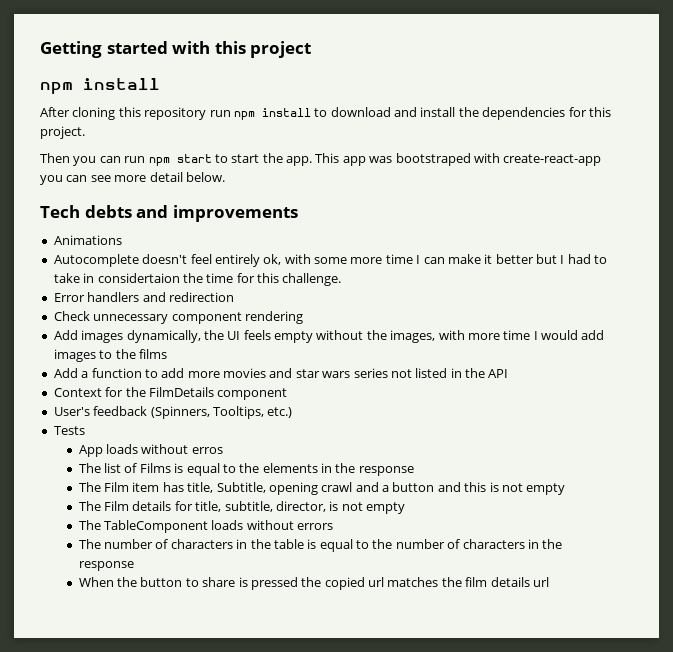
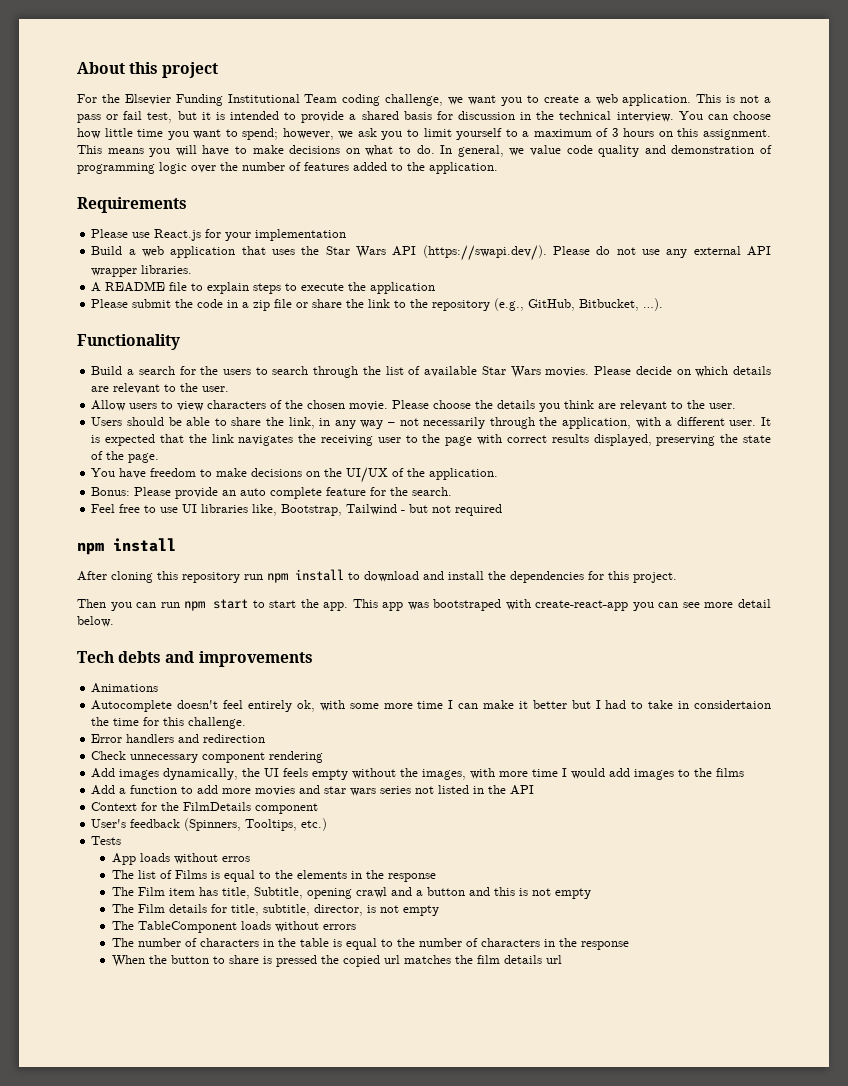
[40,41,211,58] Getting started with -> [77,62,125,74] About
(312, 49) none -> [77,94,772,106] [77,111,771,123] [77,128,771,140] [77,145,773,157] [77,162,498,174] [77,197,187,213] [91,229,347,241] [91,245,772,261] [91,265,193,277] [91,281,436,294] [91,298,664,311] [77,334,180,350] [91,366,772,378] [91,383,230,394] [91,400,737,412] [91,417,771,429] [91,434,772,446] [91,451,160,463] [91,467,499,483] [91,487,453,499] [91,504,503,516] // For the Elsevier Funding Institutional Team coding challenge, we want you to create a web application. This is not a pass or fail test, but it is intended to provide a shared basis for discussion in the technical interview. You can choose how little time you want to spend; however, we ask you to limit yourself to a maximum of 3 hours on this assignment. This means you will have to make decisions on what to do. In general, we value code quality and demonstration of programming logic over the number of features added to the application. // Requirements // Please use React.js for your implementation // Build a web application that uses the Star Wars API (https://swapi.dev/). Please do not use any external API wrapper libraries. // A README file to explain steps to execute the application // Please submit the code in a zip file or share the link to the repository (e.g., GitHub, Bitbucket, …). // Functionality // Build a search for the users to search through the list of available Star Wars movies. Please decide on which details are relevant to the user. // Allow users to view characters of the chosen movie. Please choose the details you think are relevant to the user. // Users should be able to share the link, in any way – not necessarily through the application, with a different user. It is expected that the link navigates the receiving user to the page with correct results displayed, preserving the state of the page. // You have freedom to make decisions on the UI/UX of the application. // Bonus: Please provide an auto complete feature for the search. // Feel free to use UI libraries like, Bootstrap, Tailwind - but not required

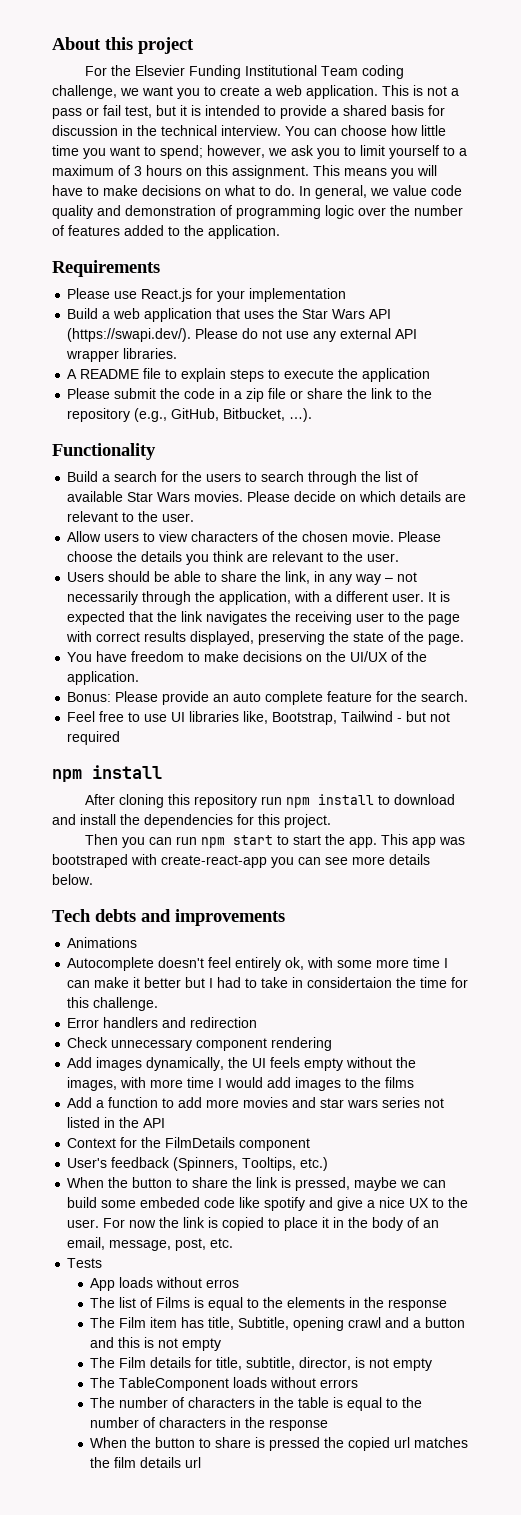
[738,599,772,608] detail -> [389,854,430,865] details
(328, 824) none -> [67,1177,447,1191] [67,1197,469,1211] [67,1217,440,1231] [67,1237,234,1251] // When the button to share the link is pressed, maybe we can build some embeded code like spotify and give a nice UX to the user. For now the link is copied to place it in the body of an email, message, post, etc.

